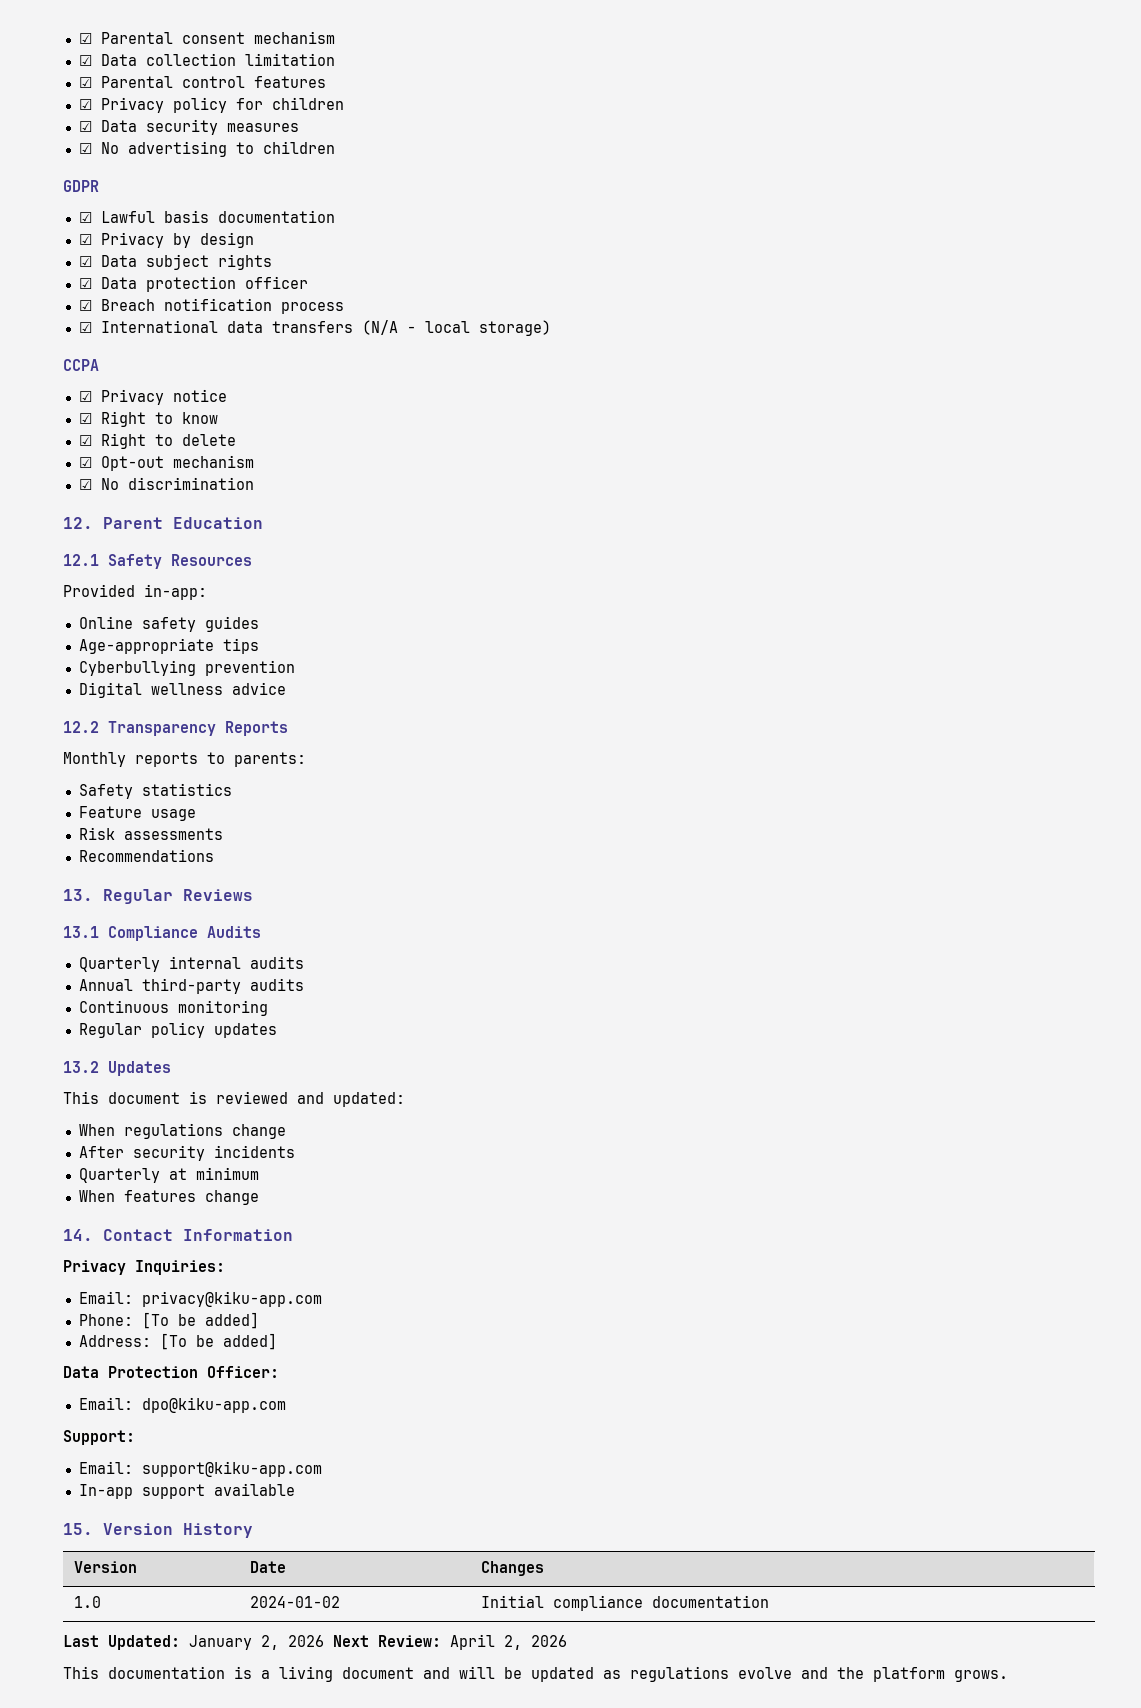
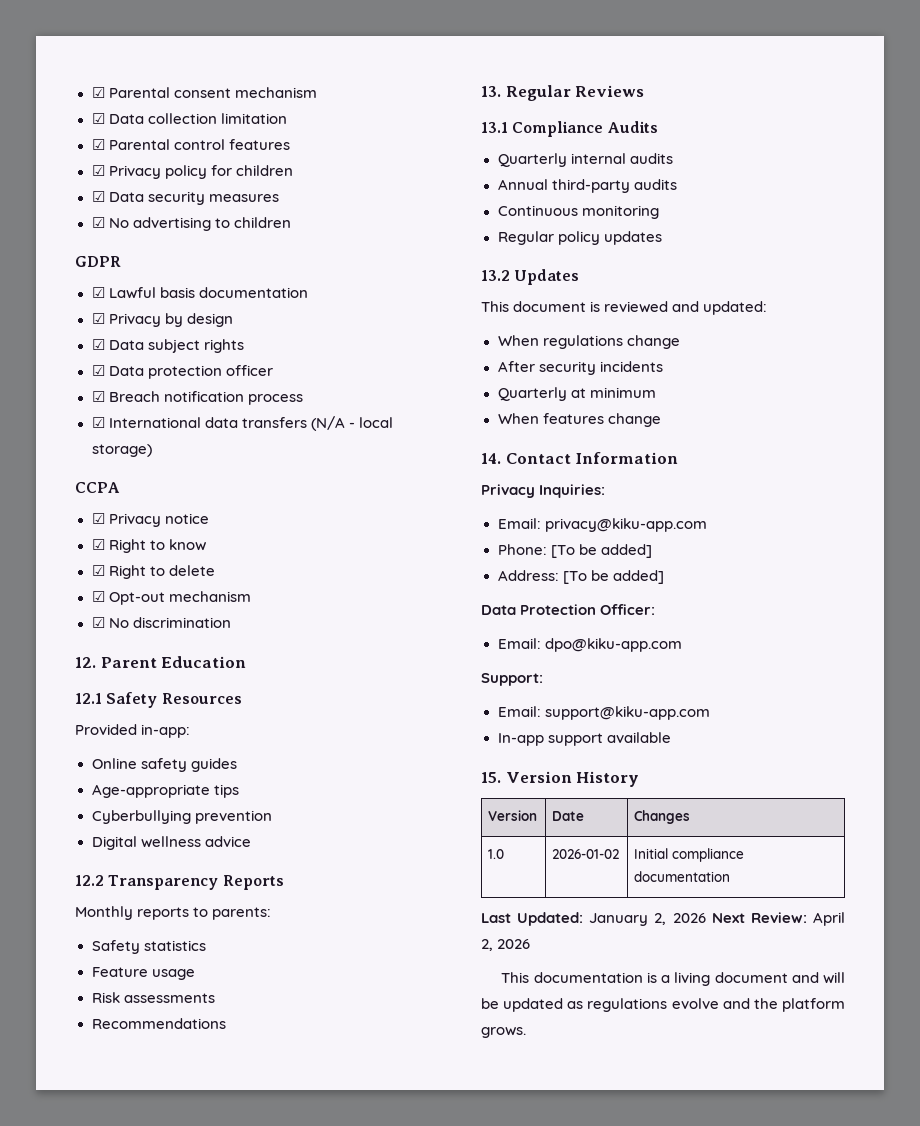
[249,1596,340,1608] 2024-01-02 -> [552,849,620,859] 2026-01-02

